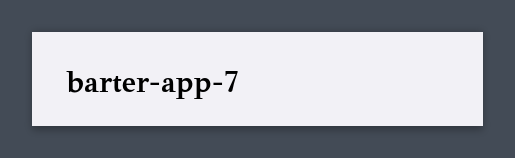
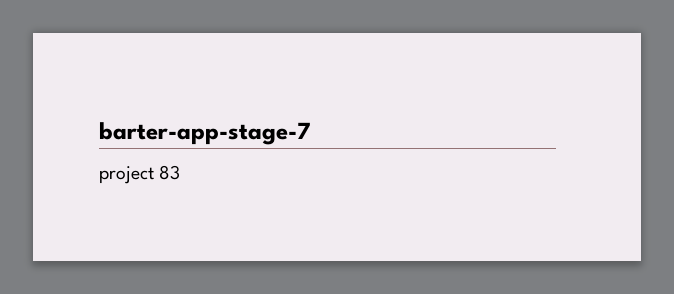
[66,71,238,99] barter-app-7 -> [99,122,310,145] [99,165,181,184] barter-app-stage-7 // project 83

